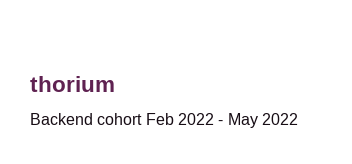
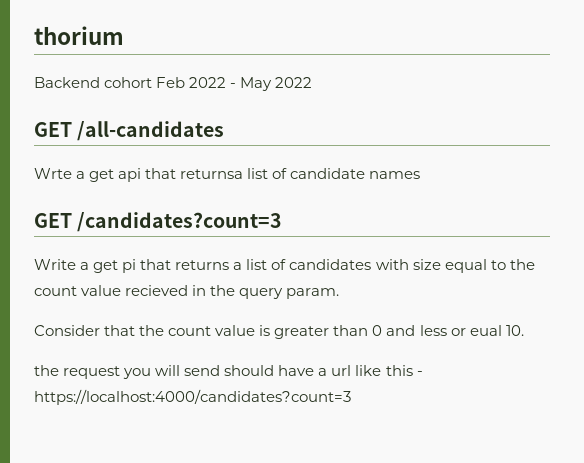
(298, 119) none -> [34,121,225,141] [34,168,421,182] [34,212,283,232] [34,259,535,273] [34,285,340,299] [34,325,524,339] [34,365,423,379] [34,389,351,405] // GET /all-candidates // Wrte a get api that returnsa list of candidate names // GET /candidates?count=3 // Write a get pi that returns a list of candidates with size equal to the count value recieved in the query param. // Consider that the count value is greater than 0 and less or eual 10. // the request you will send should have a url like this - https://localhost:4000/candidates?count=3

